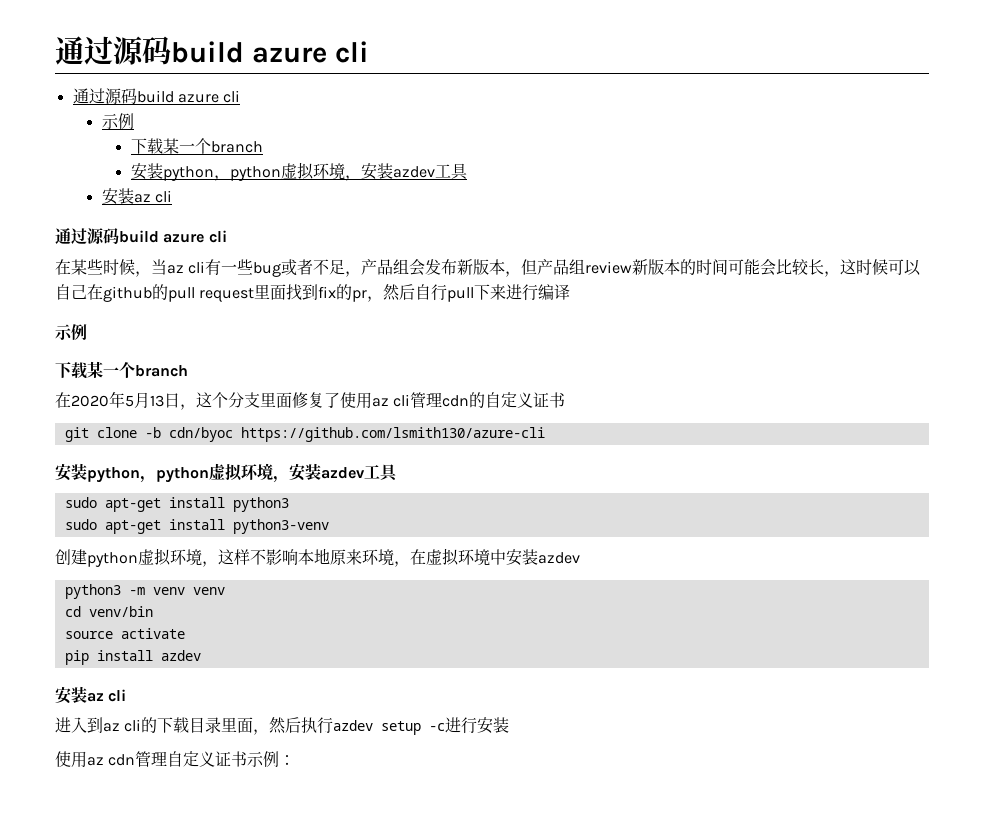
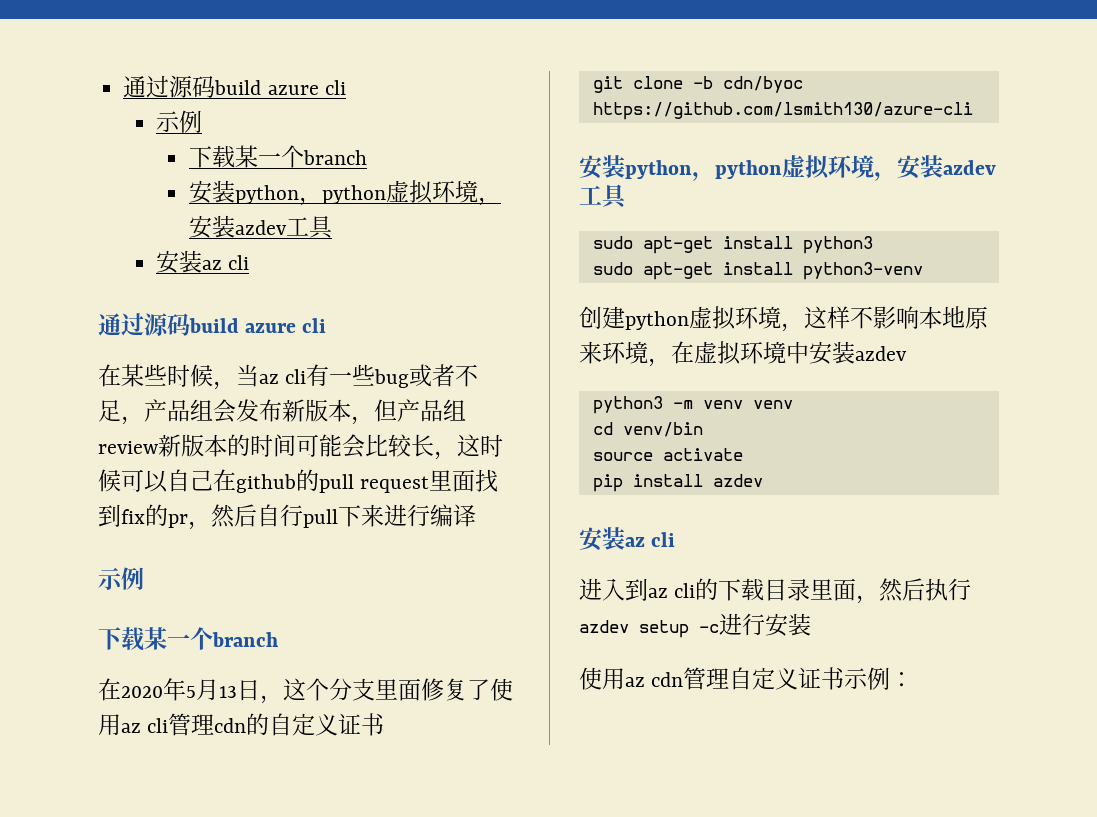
[55,36,369,65] [72,88,241,104] 通过源码build azure cli // 通过源码build azure cli -> [123,75,346,98] 通过源码build azure cli

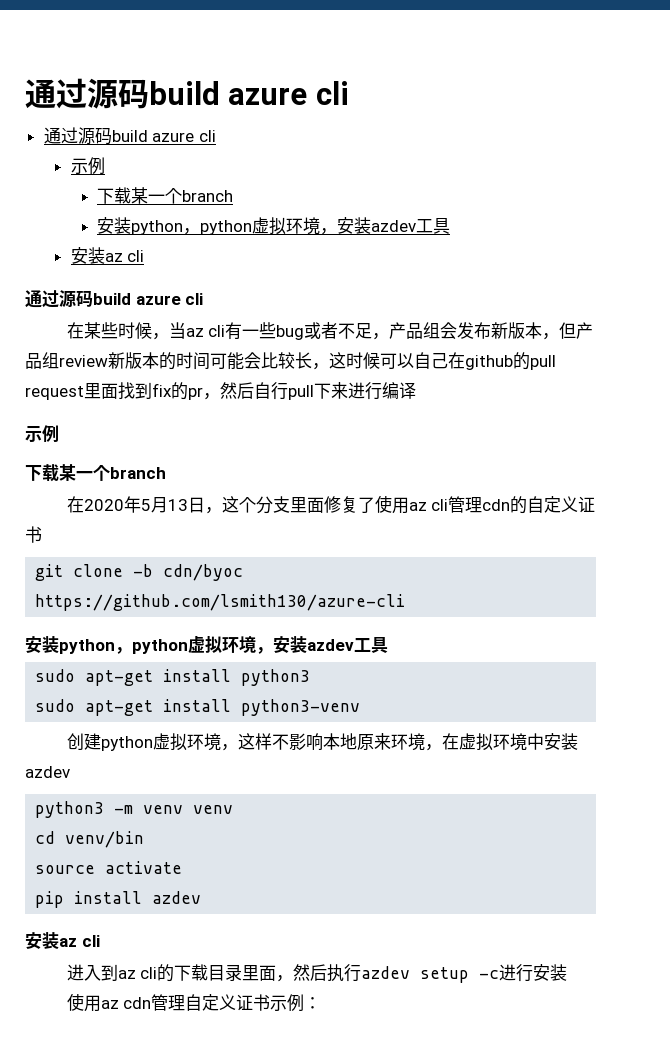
[123,75,346,98] 通过源码build azure cli -> [25,78,349,109] [43,127,216,145] 通过源码build azure cli // 通过源码build azure cli

